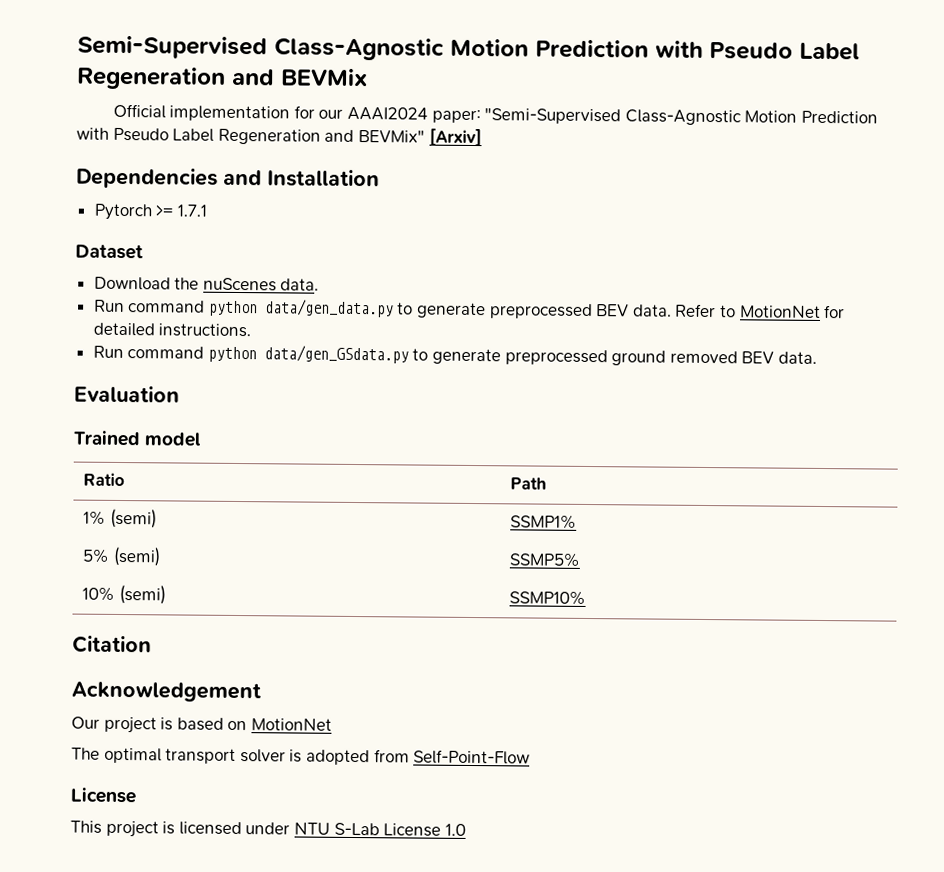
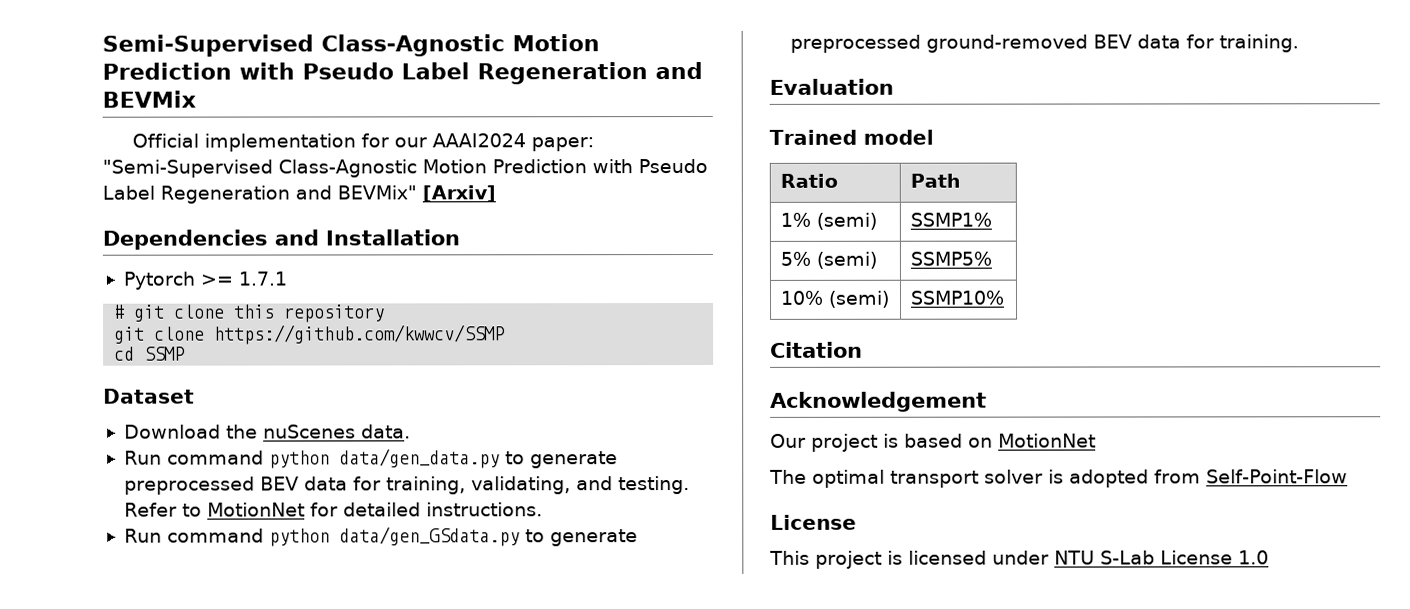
(207, 210) none -> [113,304,386,323] [114,324,507,345] [114,346,187,361] // # git clone this repository // git clone https://github.com/kwwcv/SSMP // cd SSMP
[632,304,672,317] data. -> [303,476,690,495] data for training, validating, and testing.
[611,350,818,366] ground removed BEV data. -> [925,34,1299,53] ground-removed BEV data for training.

